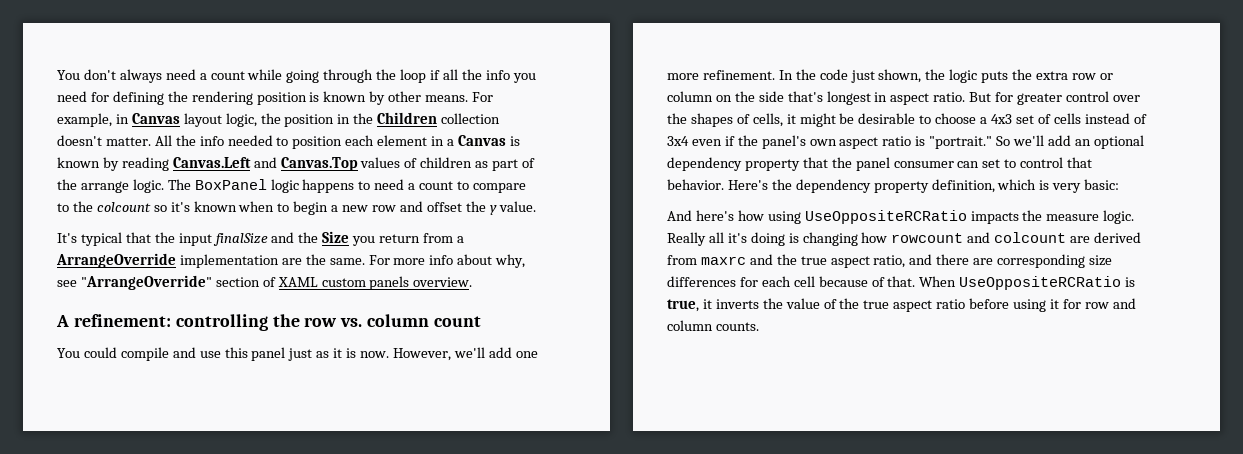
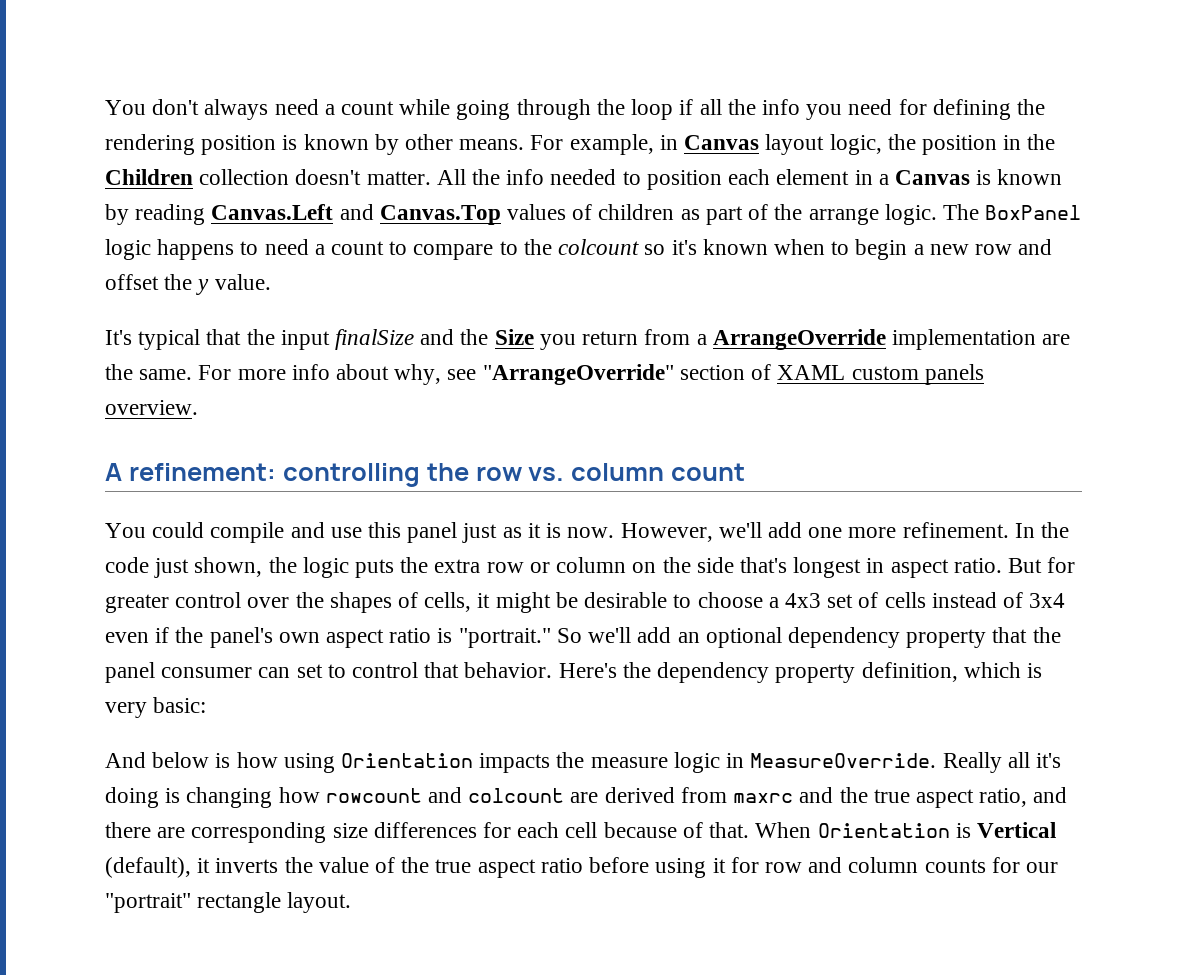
[695,210,734,221] here's -> [152,752,231,768] below is
[804,210,967,224] UseOppositeRCRatio -> [341,753,474,768] Orientation
[1103,210,1135,224] logic. -> [673,752,937,773] logic in MeasureOverride.
[959,276,1136,290] [667,299,699,312] UseOppositeRCRatio is true, -> [817,822,1056,838] [105,857,191,878] Orientation is Vertical (default),
[715,322,759,331] counts. -> [924,857,1058,873] [105,892,352,913] counts for our "portrait" rectangle layout.

